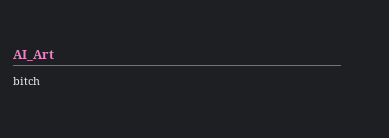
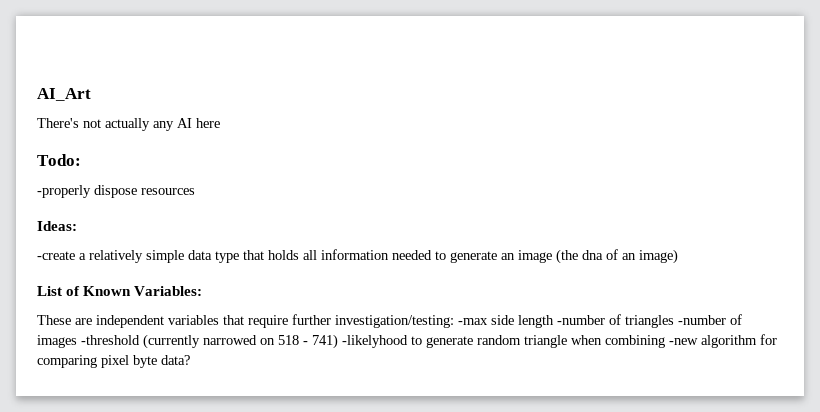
[13,77,40,85] bitch -> [37,118,220,131] [37,154,81,166] [37,185,195,198] [37,221,77,231] [37,249,678,264] [37,286,203,296] [37,314,742,328] [37,334,777,349] [37,355,190,368] There's not actually any AI here // Todo: // -properly dispose resources // Ideas: // -create a relatively simple data type that holds all information needed to generate an image (the dna of an image) // List of Known Variables: // These are independent variables that require further investigation/testing: -max side length -number of triangles -number of images -threshold (currently narrowed on 518 - 741) -likelyhood to generate random triangle when combining -new algorithm for comparing pixel byte data?

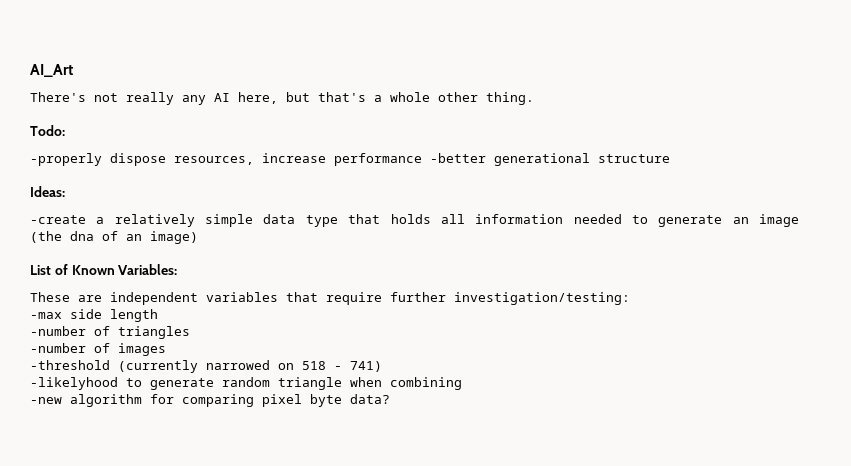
[105,118,150,131] actually -> [126,92,174,105] really
[196,118,220,128] [37,154,81,166] [37,185,195,198] here // Todo: // -properly dispose resources -> [238,92,534,105] [30,125,65,136] [30,153,670,166] here, but that's a whole other thing. // Todo: // -properly dispose resources, increase performance -better generational structure
(454, 321) none -> (630, 298) //
(554, 321) none -> (158, 315) //
(674, 321) none -> (190, 332) //
(77, 341) none -> (166, 349) //
(338, 341) none -> (382, 366) //
(665, 341) none -> (462, 383) //

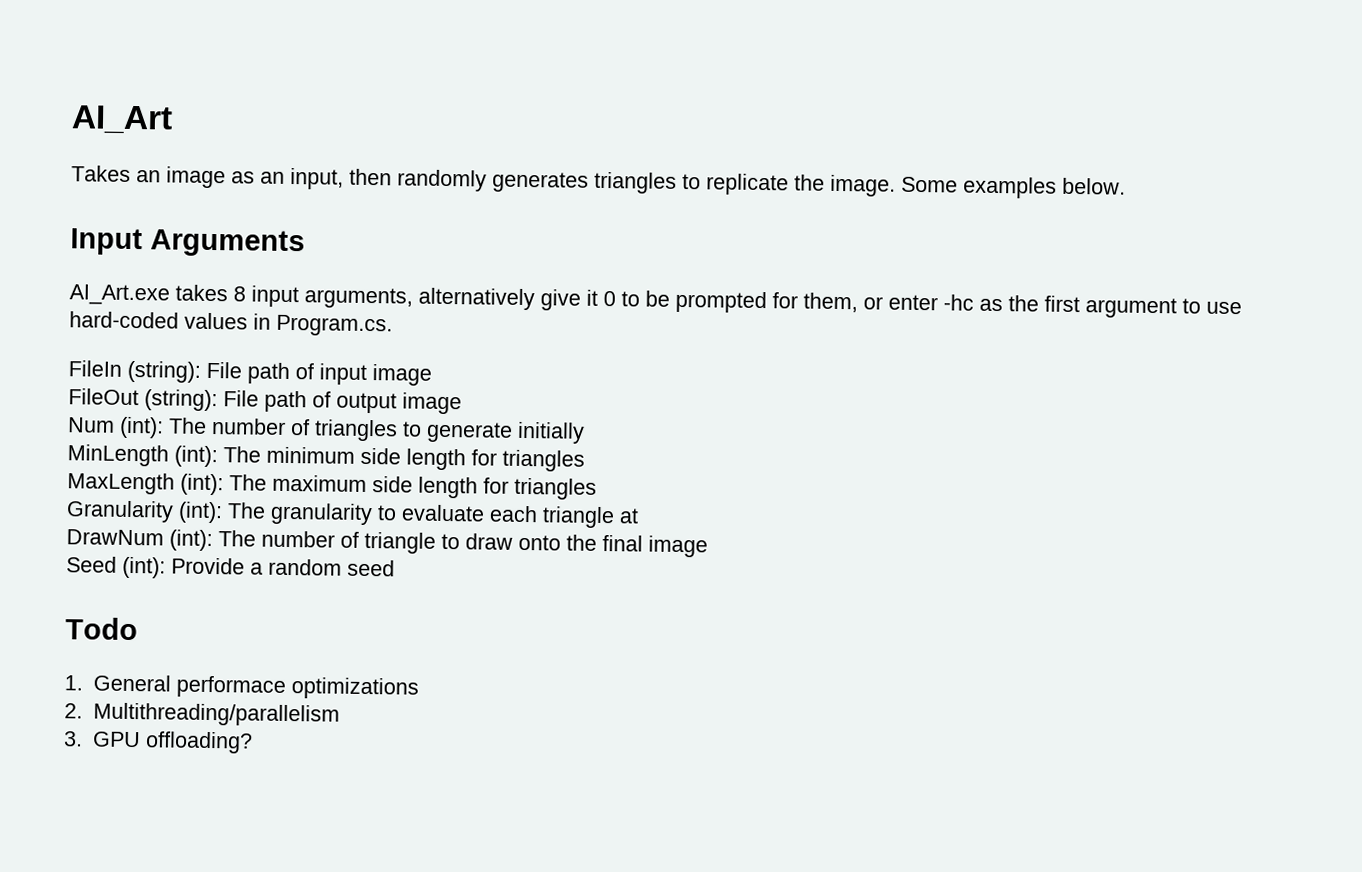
[30,92,534,105] [30,125,65,136] [30,153,670,166] [30,186,65,197] [30,214,799,227] [30,231,198,244] [30,264,178,275] [30,292,630,305] [30,309,158,322] [30,326,190,339] [30,343,166,356] [30,360,382,373] [30,377,462,390] [30,394,390,407] There's not really any AI here, but that's a whole other thing. // Todo: // -properly dispose resources, increase performance -better generational structure // Ideas: // -create a relatively simple data type that holds all information needed to generate an image (the dna of an image) // List of Known Variables: // These are independent variables that require further investigation/testing: // -max side length // -number of triangles // -number of images // -threshold (currently narrowed on 518 - 741) // -likelyhood to generate random triangle when combining // -new algorithm for comparing pixel byte data? -> [71,165,1126,199] [70,228,305,258] [69,284,1242,319] [69,311,393,337] [68,360,432,386] [68,388,462,415] [67,416,585,444] [67,444,585,472] [67,472,597,500] [66,500,639,529] [66,529,708,558] [66,556,395,579] [65,617,138,641] [64,674,420,700] [64,702,341,727] [63,731,254,754] Takes an image as an input, then randomly generates triangles to replicate the image. Some examples below. // Input Arguments // AI_Art.exe takes 8 input arguments, alternatively give it 0 to be prompted for them, or enter -hc as the first argument to use hard-coded values in Program.cs. // FileIn (string): File path of input image // FileOut (string): File path of output image // Num (int): The number of triangles to generate initially // MinLength (int): The minimum side length for triangles // MaxLength (int): The maximum side length for triangles // Granularity (int): The granularity to evaluate each triangle at // DrawNum (int): The number of triangle to draw onto the final image // Seed (int): Provide a random seed // Todo // 1. General performace optimizations // 2. Multithreading/parallelism // 3. GPU offloading?

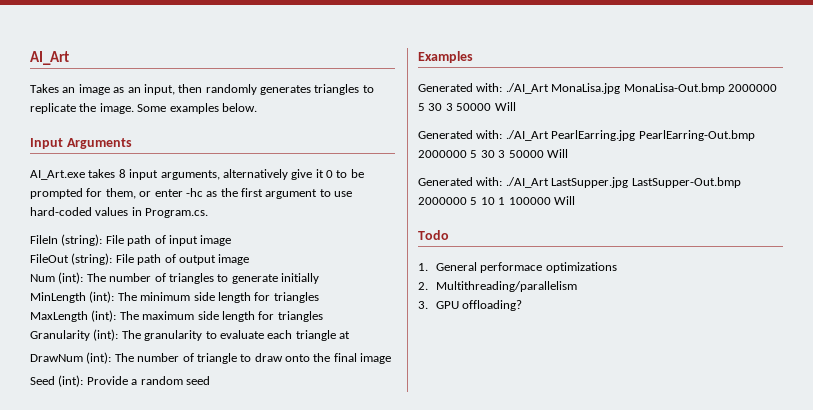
(395, 568) none -> [418,51,473,63] [418,83,777,94] [418,102,516,111] [418,130,755,141] [418,149,568,158] [418,177,741,188] [418,196,575,205] // Examples // Generated with: ./AI_Art MonaLisa.jpg MonaLisa-Out.bmp 2000000 5 30 3 50000 Will // Generated with: ./AI_Art PearlEarring.jpg PearlEarring-Out.bmp 2000000 5 30 3 50000 Will // Generated with: ./AI_Art LastSupper.jpg LastSupper-Out.bmp 2000000 5 10 1 100000 Will

